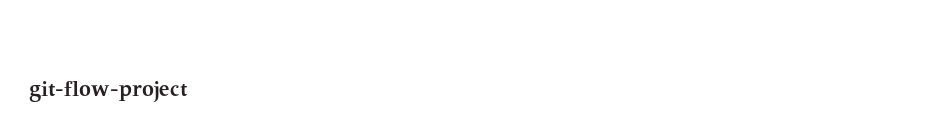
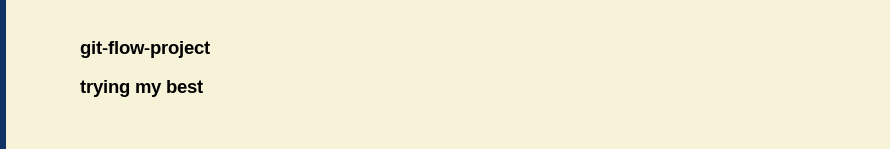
(188, 91) none -> [80,80,203,97] // trying my best

